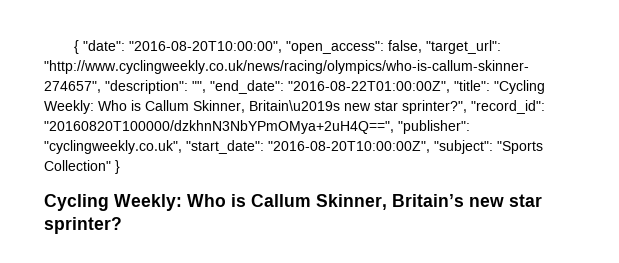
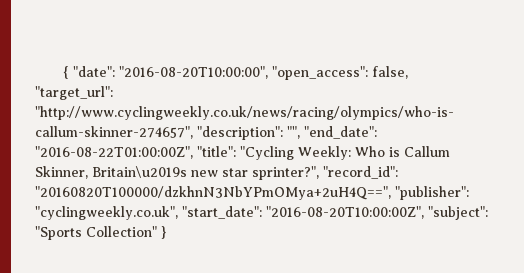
[44,194,542,211] [44,217,122,234] // Cycling Weekly: Who is Callum Skinner, Britain’s new star sprinter? -> (166, 232) none

